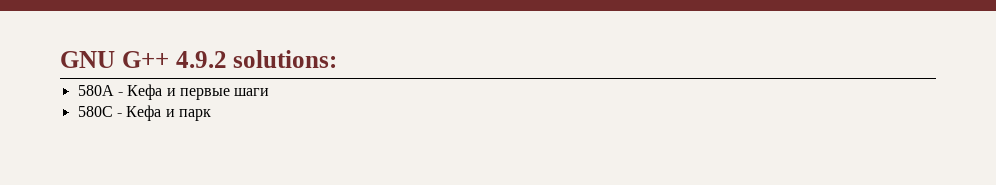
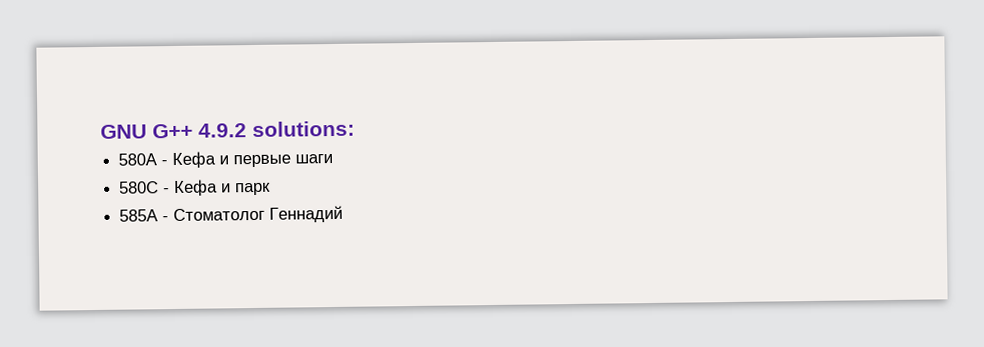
(211, 115) none -> [119,205,344,223] // 585A - Стоматолог Геннадий

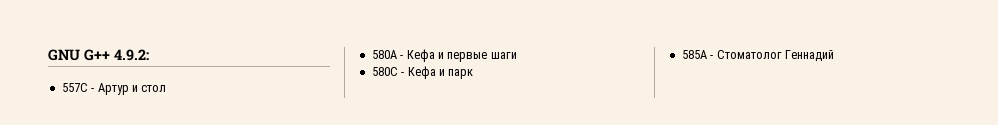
[198,120,355,138] 4.9.2 solutions: -> [114,49,149,61] [61,83,167,95] 4.9.2: // 557C - Артур и стол

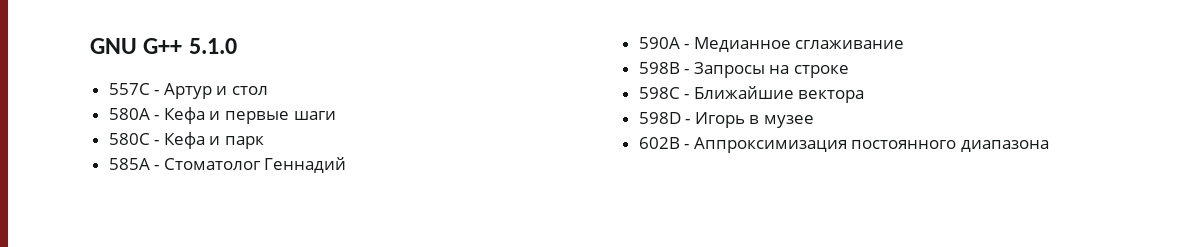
[114,49,149,61] 4.9.2: -> [188,38,237,54] 5.1.0
(834, 56) none -> [638,37,905,52] [638,62,850,78] [638,86,865,103] [638,112,815,128] [638,137,1050,153] // 590A - Медианное сглаживание // 598B - Запросы на строке // 598C - Ближайшие вектора // 598D - Игорь в музее // 602B - Аппроксимизация постоянного диапазона

